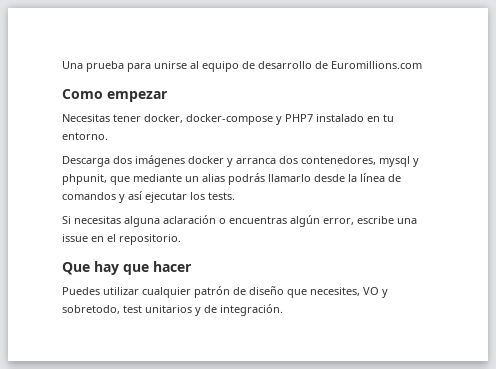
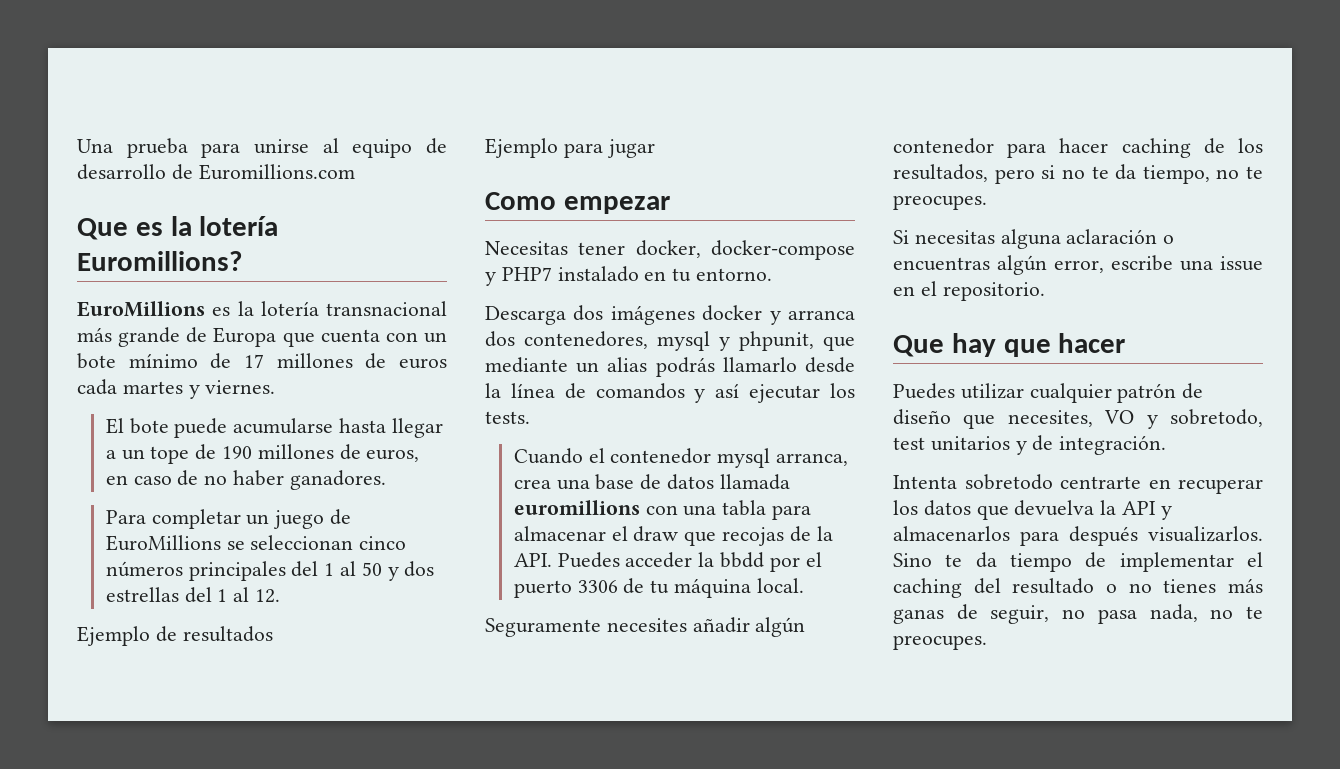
(422, 65) none -> [77,216,279,240] [77,251,242,271] [77,301,447,317] [77,327,447,347] [77,353,447,369] [77,379,276,399] [105,418,443,438] [105,444,420,464] [105,470,386,490] [105,509,351,529] [105,535,407,551] [105,561,435,581] [105,587,280,603] [77,626,273,646] [485,138,655,158] // Que es la lotería Euromillions? // EuroMillions es la lotería transnacional más grande de Europa que cuenta con un bote mínimo de 17 millones de euros cada martes y viernes. // El bote puede acumularse hasta llegar a un tope de 190 millones de euros, en caso de no haber ganadores. // Para completar un juego de EuroMillions se seleccionan cinco números principales del 1 al 50 y dos estrellas del 1 al 12. // Ejemplo de resultados // Ejemplo para jugar
(235, 196) none -> [513,448,848,468] [513,474,790,490] [513,500,811,520] [513,526,833,546] [513,552,822,572] [513,578,804,598] [485,617,806,637] [893,138,1263,158] [893,164,1263,184] [893,195,987,210] // Cuando el contenedor mysql arranca, crea una base de datos llamada euromillions con una tabla para almacenar el draw que recojas de la API. Puedes acceder la bbdd por el puerto 3306 de tu máquina local. // Seguramente necesites añadir algún contenedor para hacer caching de los resultados, pero si no te da tiempo, no te preocupes.
(283, 310) none -> [893,474,1263,494] [893,500,1172,520] [893,526,1263,546] [893,552,1263,572] [893,578,1263,598] [893,604,1263,624] [893,635,987,650] // Intenta sobretodo centrarte en recuperar los datos que devuelva la API y almacenarlos para después visualizarlos. Sino te da tiempo de implementar el caching del resultado o no tienes más ganas de seguir, no pasa nada, no te preocupes.

